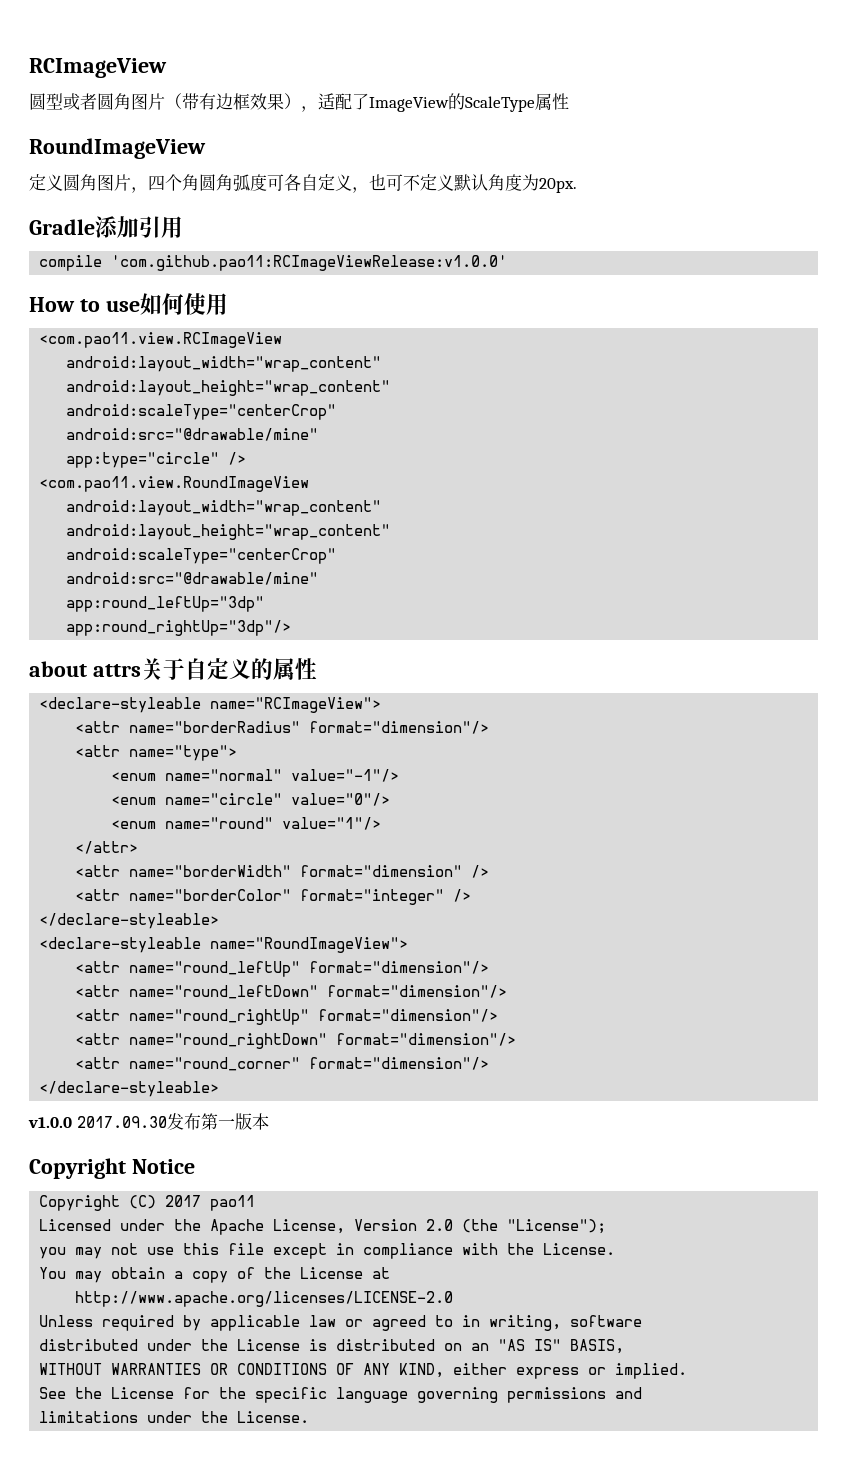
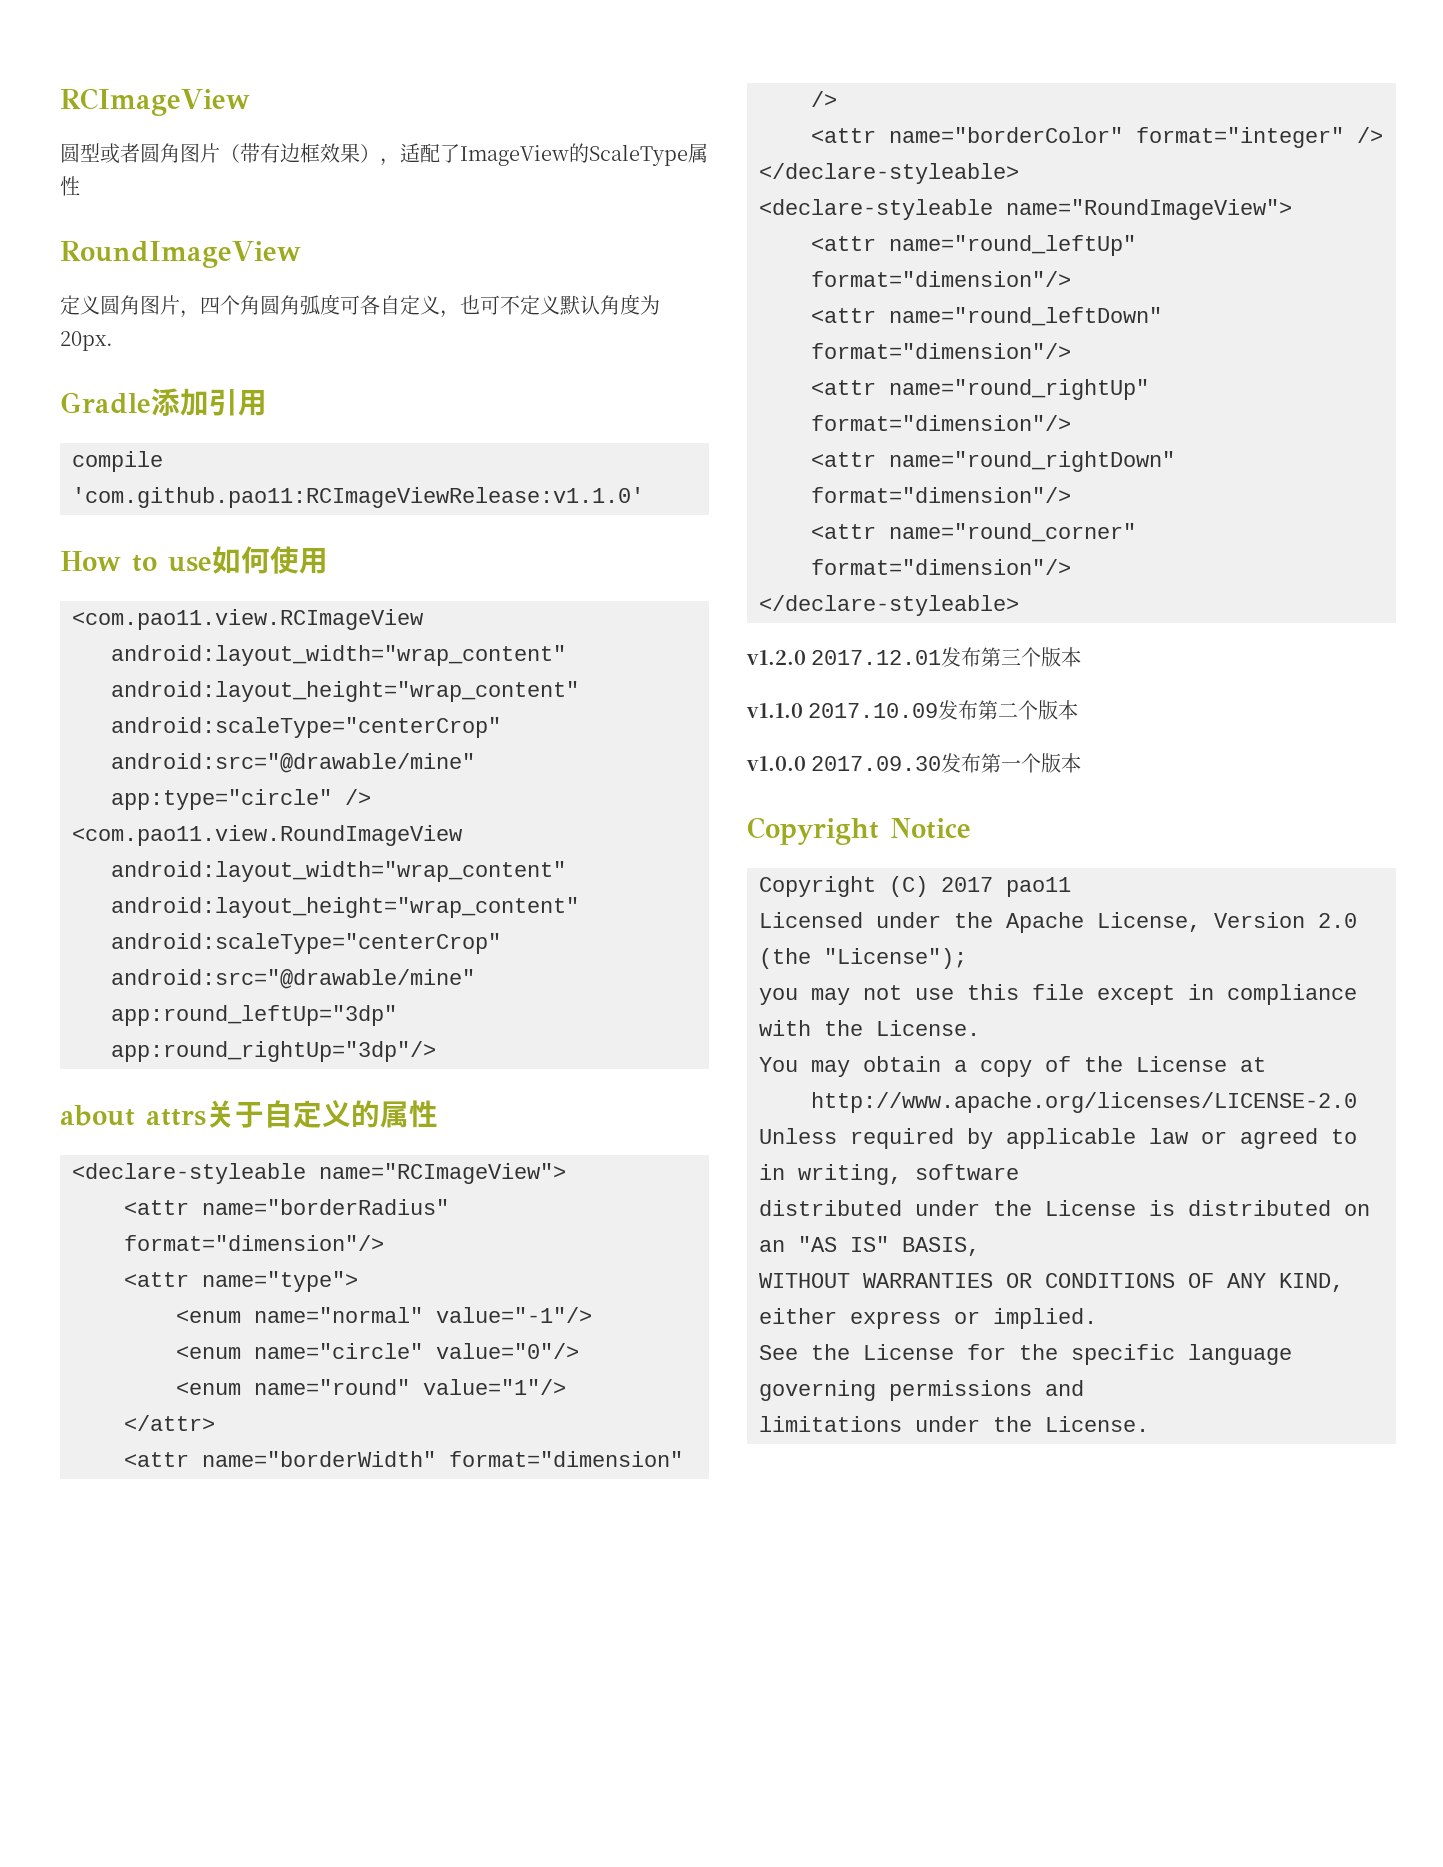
[111,255,508,271] 'com.github.pao11:RCImageViewRelease:v1.0.0' -> [72,487,644,508] 'com.github.pao11:RCImageViewRelease:v1.1.0'
(220, 1089) none -> [746,647,1082,667] [746,700,1079,720] // v1.2.0 2017.12.01发布第三个版本 // v1.1.0 2017.10.09发布第二个版本
(235, 1123) none -> [1021,753,1042,773] 个

